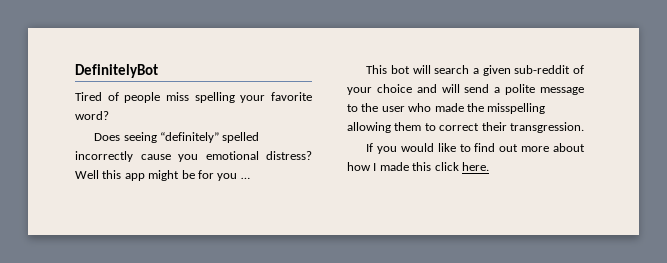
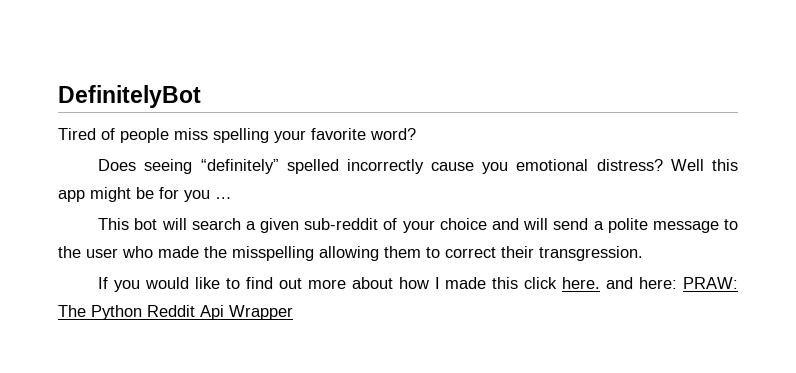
(489, 166) none -> [606,277,738,289] [58,305,293,320] and here: PRAW: The Python Reddit Api Wrapper

